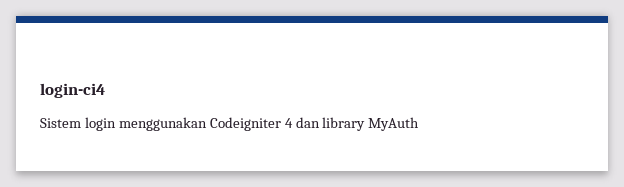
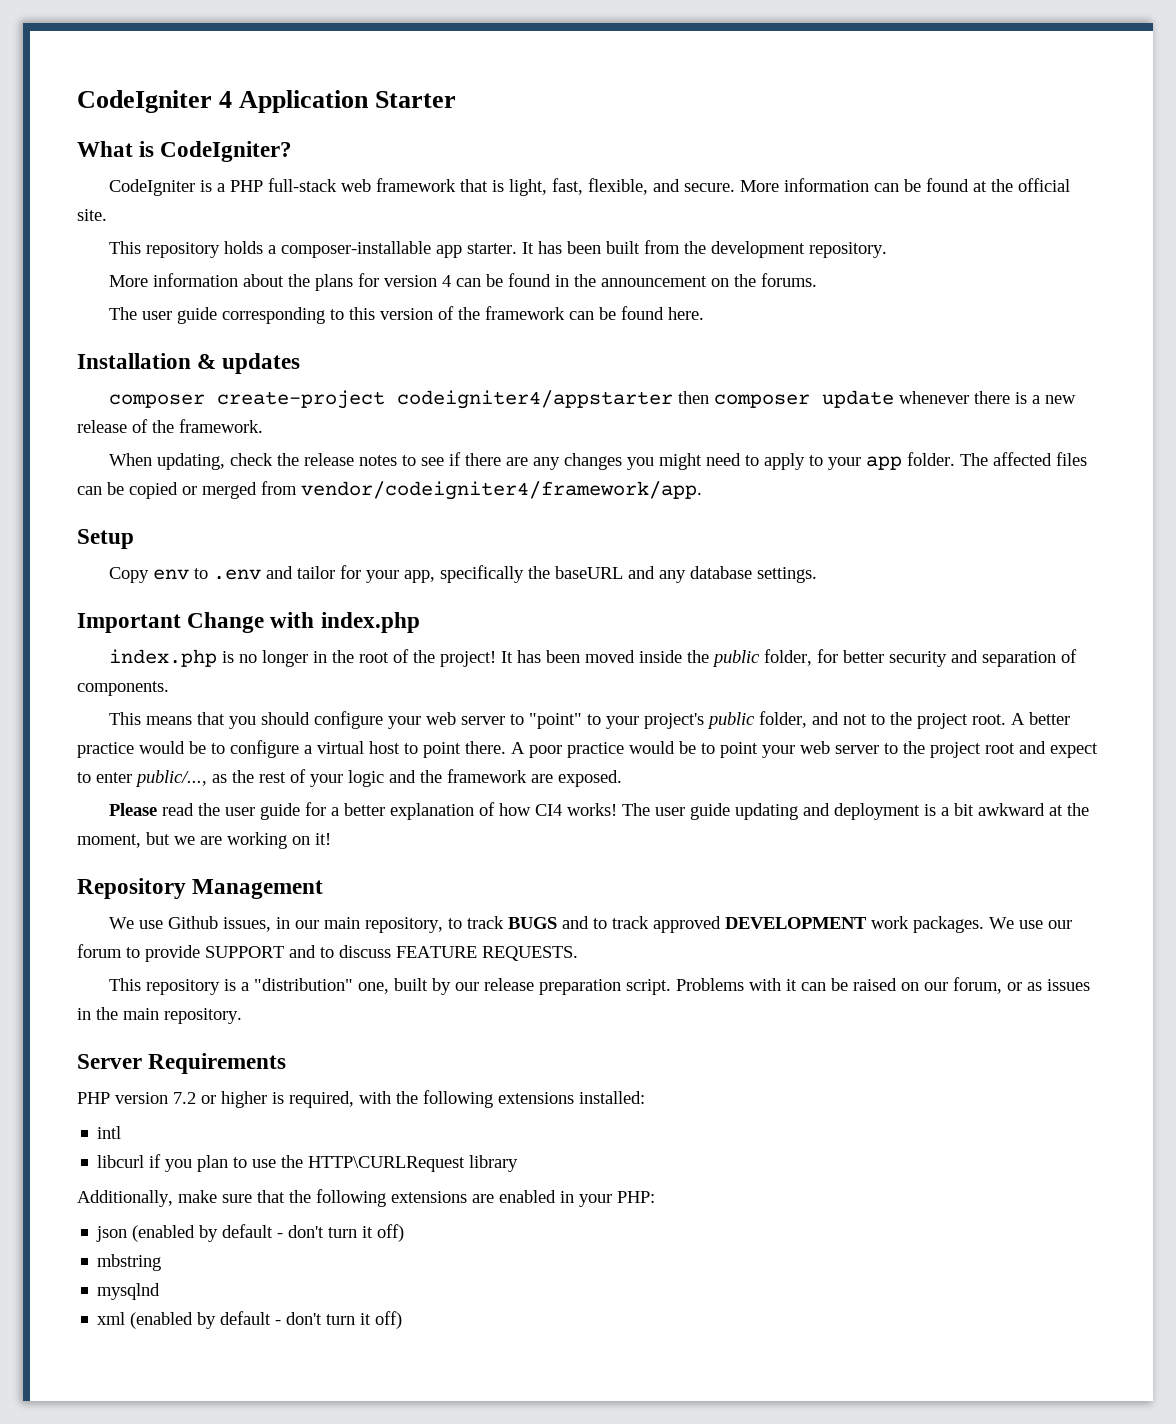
[40,83,105,98] [40,117,420,131] login-ci4 // Sistem login menggunakan Codeigniter 4 dan library MyAuth -> [77,90,457,113] [77,141,293,162] [108,178,1070,196] [77,209,107,221] [108,240,887,258] [108,273,817,291] [108,306,704,324] [77,353,301,374] [108,390,1076,409] [77,419,263,433] [108,452,1087,470] [77,481,702,500] [77,529,134,549] [108,565,817,583] [77,612,420,633] [108,649,1077,667] [77,681,169,696] [108,711,1070,729] [77,740,1098,758] [77,769,622,787] [108,802,1089,820] [77,832,331,849] [77,878,324,899] [108,916,1072,933] [77,944,578,962] [108,977,1090,995] [77,1007,242,1024] [77,1053,287,1074] [77,1090,645,1108] [97,1126,122,1139] [97,1154,519,1172] [77,1189,655,1207] [96,1224,405,1242] [97,1254,162,1271] [97,1283,161,1300] [97,1311,403,1329] CodeIgniter 4 Application Starter // What is CodeIgniter? // CodeIgniter is a PHP full-stack web framework that is light, fast, flexible, and secure. More information can be found at the official site. // This repository holds a composer-installable app starter. It has been built from the development repository. // More information about the plans for version 4 can be found in the announcement on the forums. // The user guide corresponding to this version of the framework can be found here. // Installation & updates // composer create-project codeigniter4/appstarter then composer update whenever there is a new release of the framework. // When updating, check the release notes to see if there are any changes you might need to apply to your app folder. The affected files can be copied or merged from vendor/codeigniter4/framework/app. // Setup // Copy env to .env and tailor for your app, specifically the baseURL and any database settings. // Important Change with index.php // index.php is no longer in the root of the project! It has been moved inside the public folder, for better security and separation of components. // This means that you should configure your web server to "point" to your project's public folder, and not to the project root. A better practice would be to configure a virtual host to point there. A poor practice would be to point your web server to the project root and expect to enter public/..., as the rest of your logic and the framework are exposed. // Please read the user guide for a better explanation of how CI4 works! The user guide updating and deployment is a bit awkward at the moment, but we are working on it! // Repository Management // We use Github issues, in our main repository, to track BUGS and to track approved DEVELOPMENT work packages. We use our forum to provide SUPPORT and to discuss FEATURE REQUESTS. // This repository is a "distribution" one, built by our release preparation script. Problems with it can be raised on our forum, or as issues in the main repository. // Server Requirements // PHP version 7.2 or higher is required, with the following extensions installed: // intl // libcurl if you plan to use the HTTP\CURLRequest library // Additionally, make sure that the following extensions are enabled in your PHP: // json (enabled by default - don't turn it off) // mbstring // mysqlnd // xml (enabled by default - don't turn it off)

